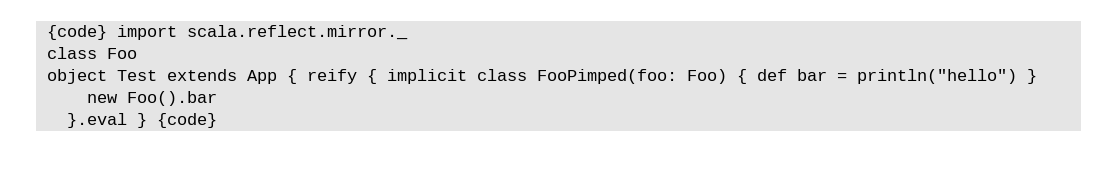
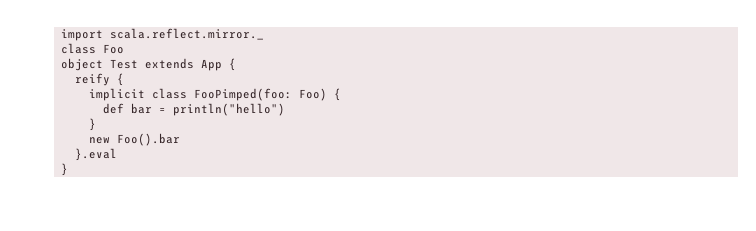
[46,25,107,40] {code} -> (60, 35) none
(297, 76) none -> (236, 64) //
(377, 76) none -> (124, 79) //
(747, 76) none -> (341, 94) //
(1017, 76) none -> (285, 109) //
[136,113,217,128] } {code} -> [60,163,68,176] // }

